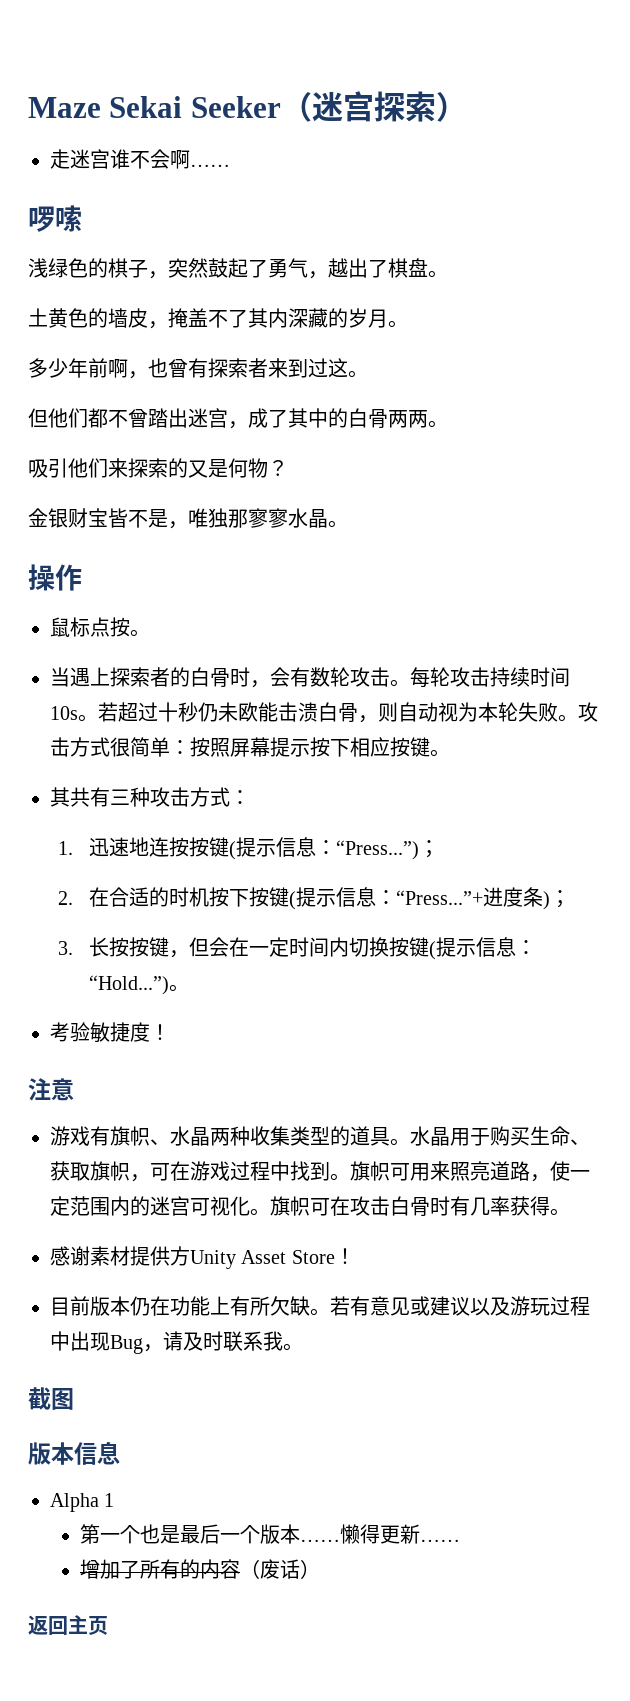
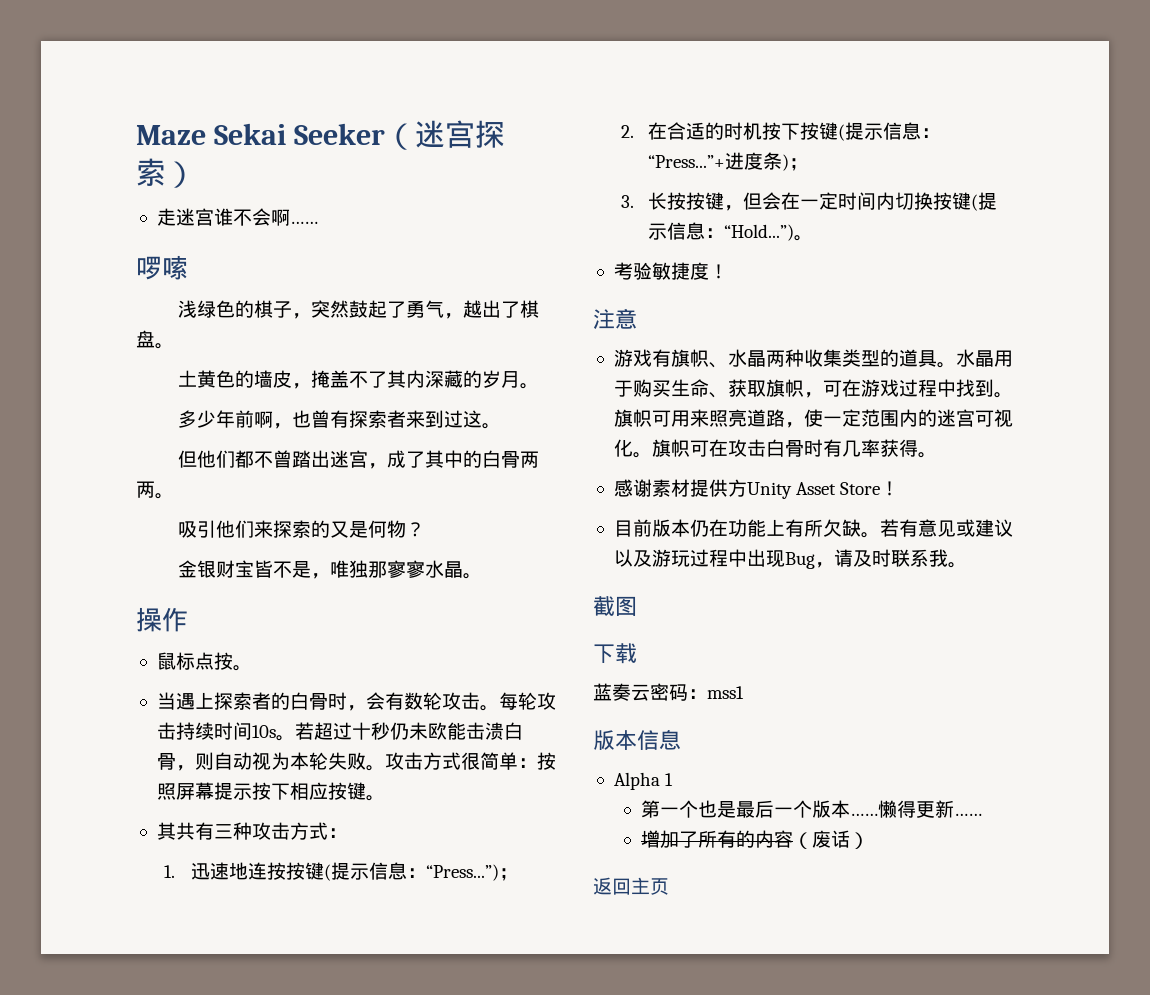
(74, 1399) none -> [593,643,637,664] [593,683,744,701] // 下载 // 蓝奏云密码：mss1

